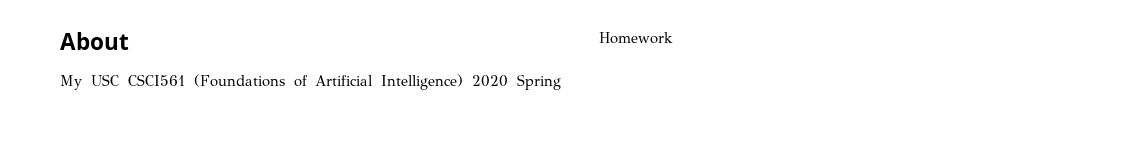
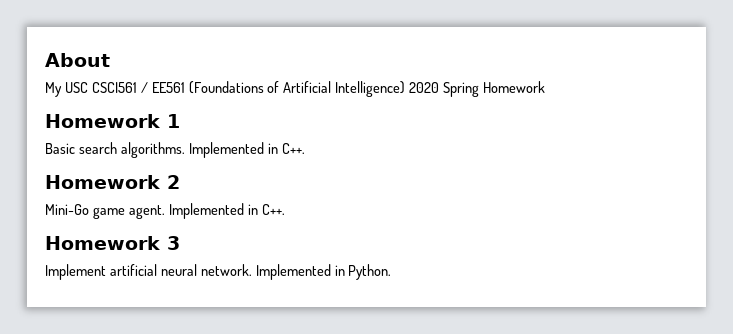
(185, 80) none -> [140,82,185,93] / EE561
(673, 38) none -> [45,114,180,128] [45,142,305,158] [45,175,180,189] [45,203,285,219] [45,236,180,250] [45,264,392,280] // Homework 1 // Basic search algorithms. Implemented in C++. // Homework 2 // Mini-Go game agent. Implemented in C++. // Homework 3 // Implement artificial neural network. Implemented in Python.

